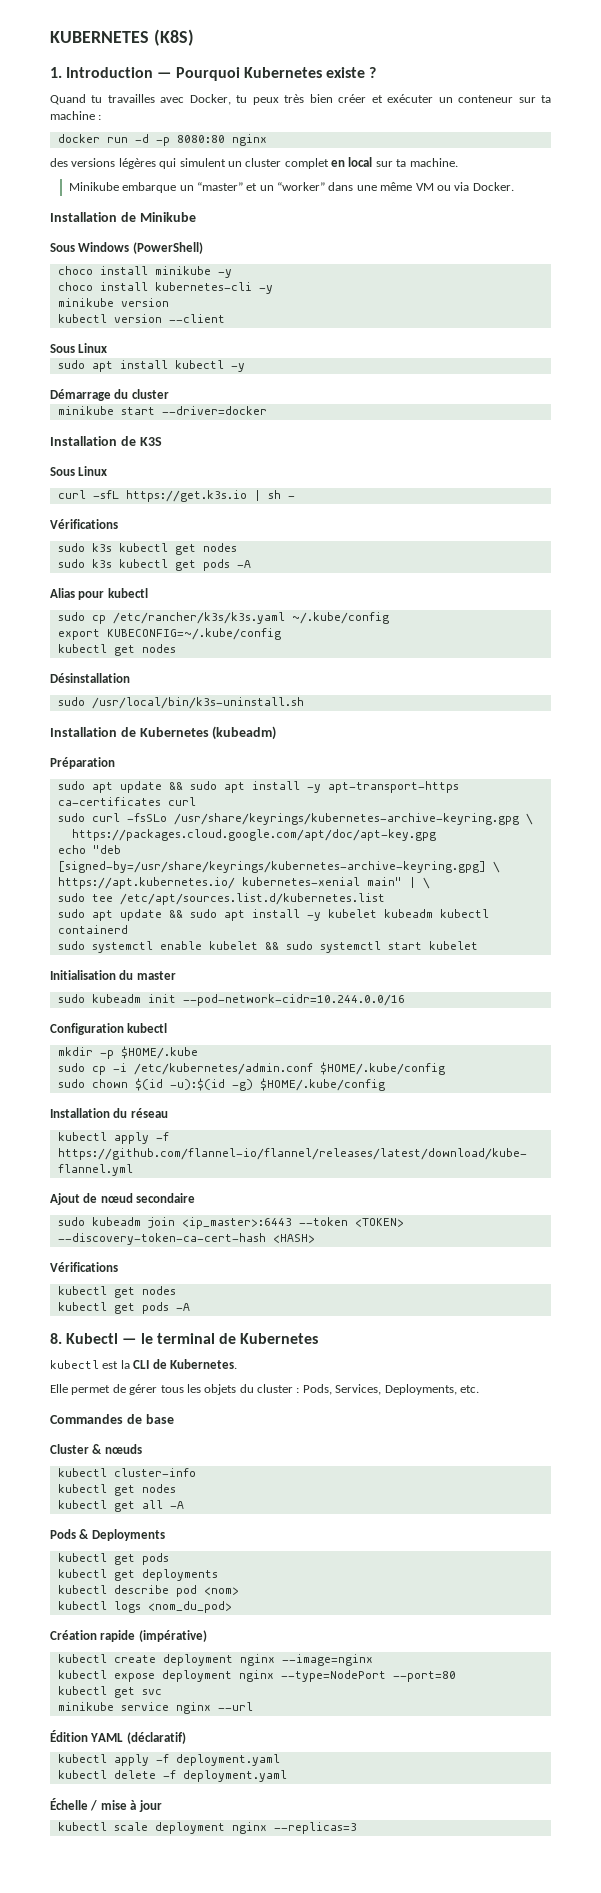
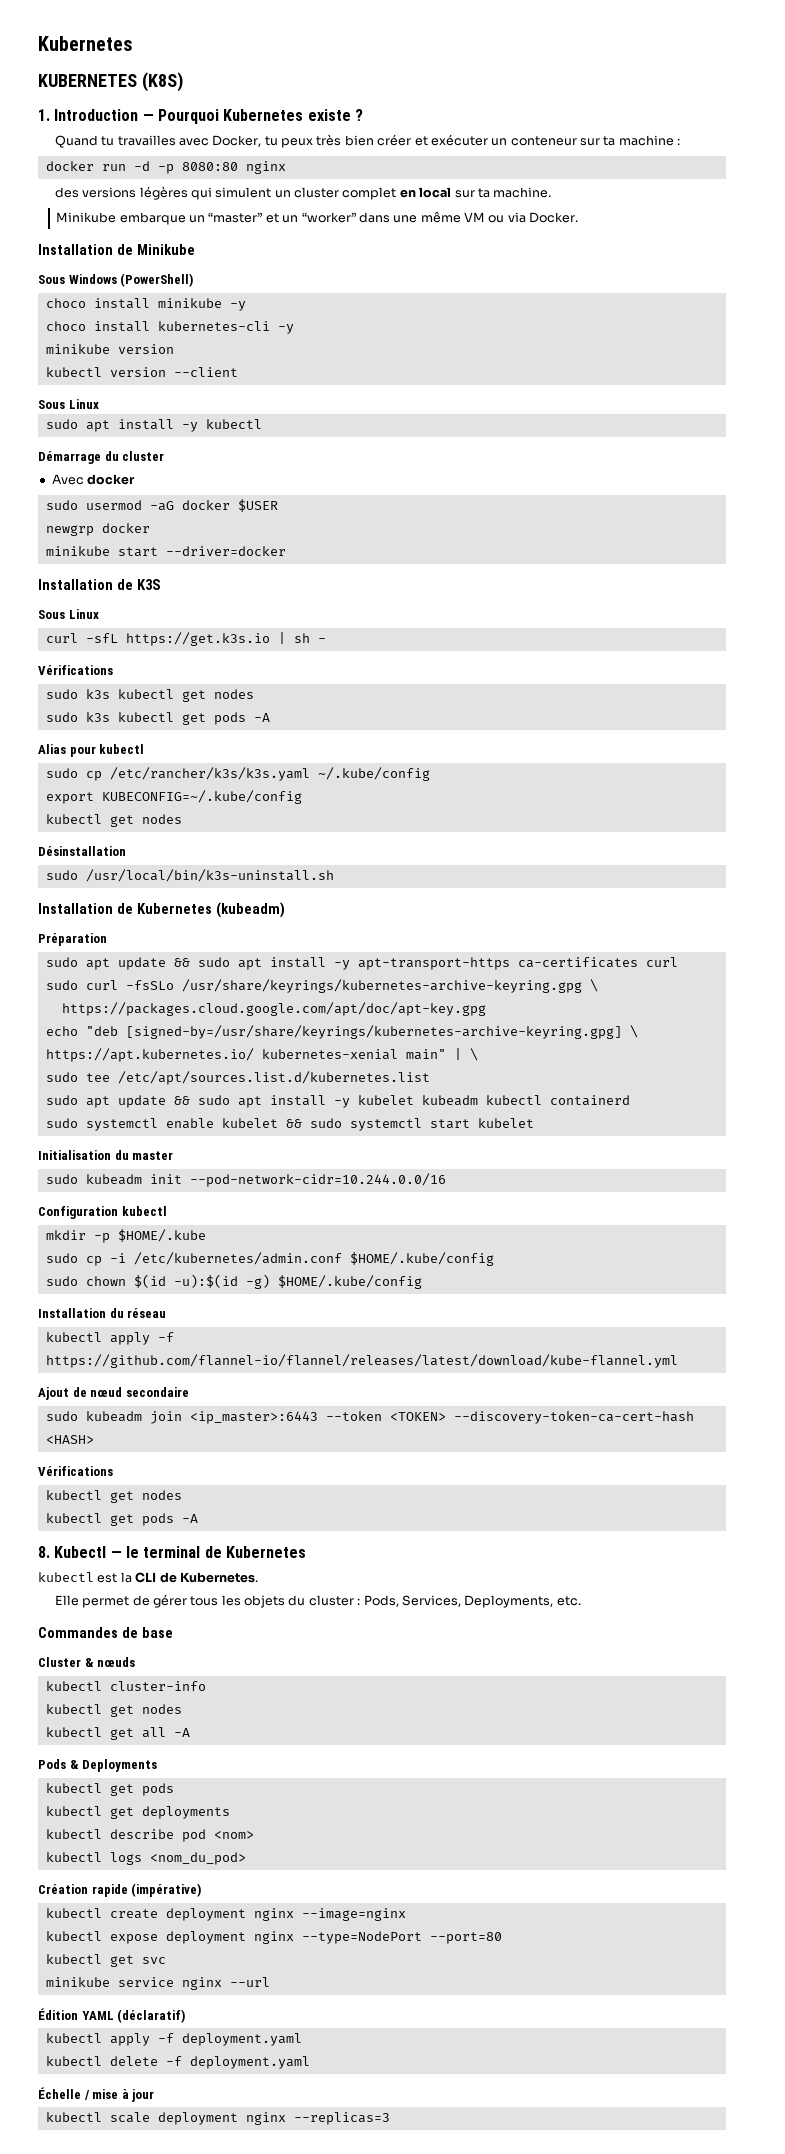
(50, 37) none -> [38,36,133,51] Kubernetes //
[174,360,245,372] kubectl -y -> [181,419,262,432] -y kubectl
(169, 394) none -> [51,474,136,485] [45,499,278,512] [45,523,150,536] // Avec docker // sudo usermod -aG docker $USER // newgrp docker

